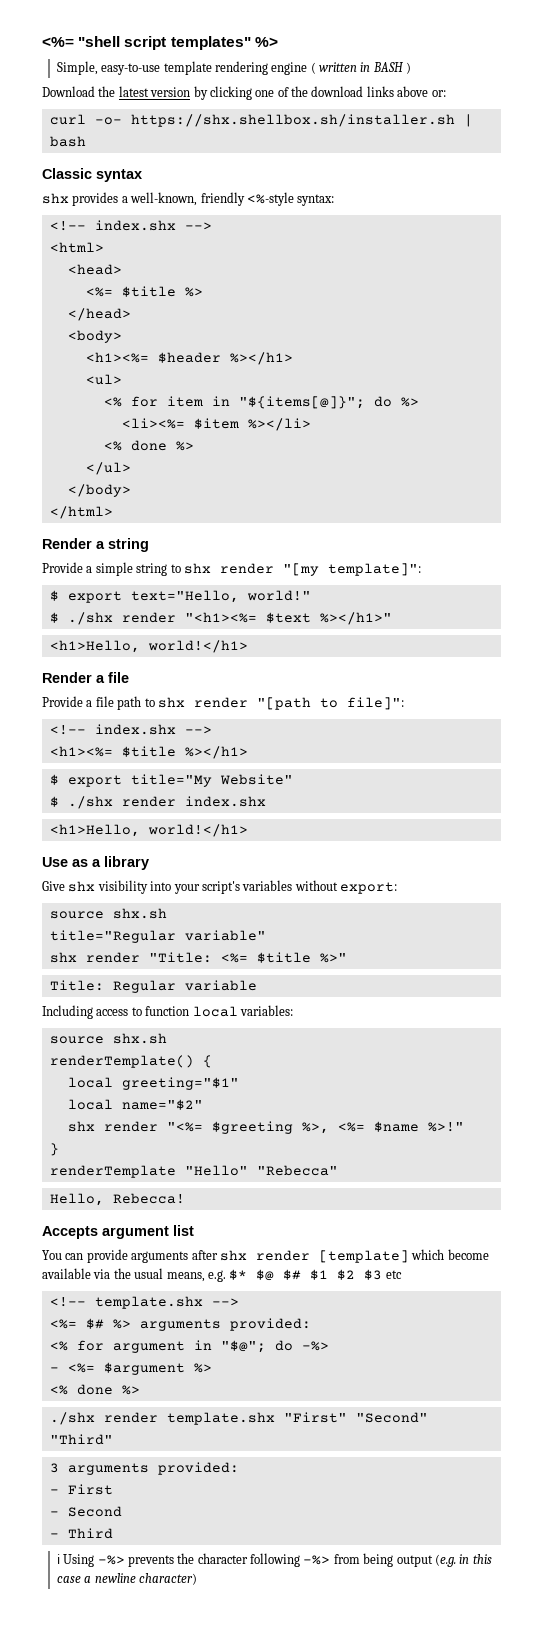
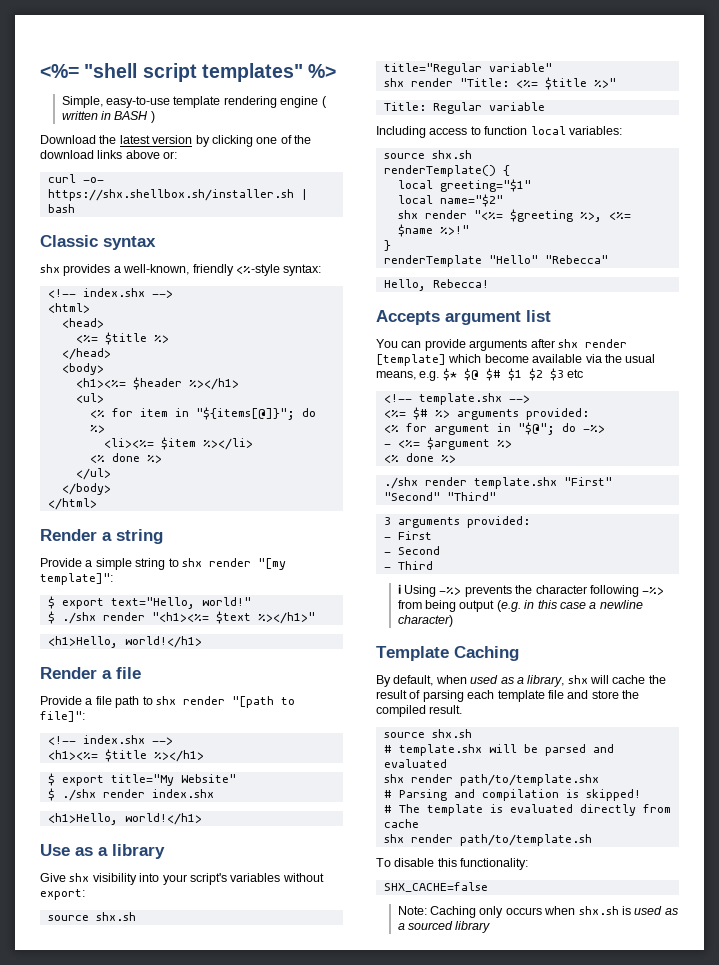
(197, 1579) none -> [376,646,519,661] [376,675,666,687] [376,690,639,702] [376,705,463,717] [383,729,472,738] [383,744,614,756] [383,759,447,768] [383,774,599,786] [383,789,641,801] [383,804,671,816] [383,819,419,828] [383,834,592,846] [376,858,529,870] [383,882,488,892] [397,906,678,918] [397,921,491,933] // Template Caching // By default, when used as a library, shx will cache the result of parsing each template file and store the compiled result. // source shx.sh // # template.shx will be parsed and evaluated // shx render path/to/template.shx // # Parsing and compilation is skipped! // # The template is evaluated directly from cache // shx render path/to/template.sh // To disable this functionality: // SHX_CACHE=false // Note: Caching only occurs when shx.sh is used as a sourced library

